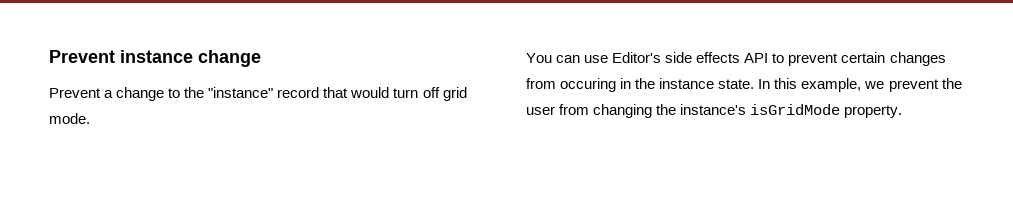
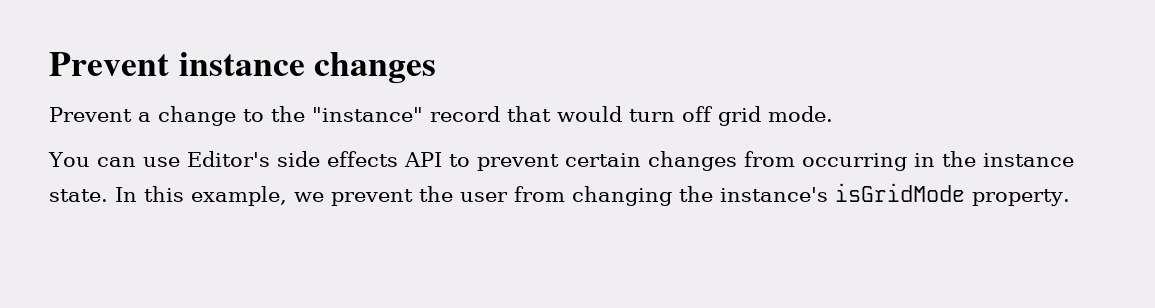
[198,50,261,67] change -> [314,52,437,84] changes
[560,78,617,92] occuring -> [801,153,907,171] occurring

